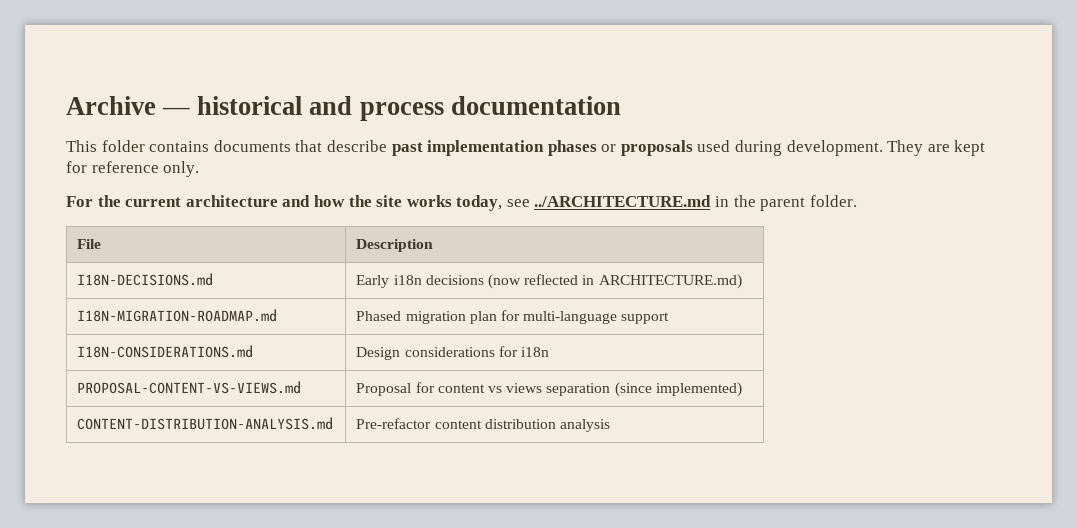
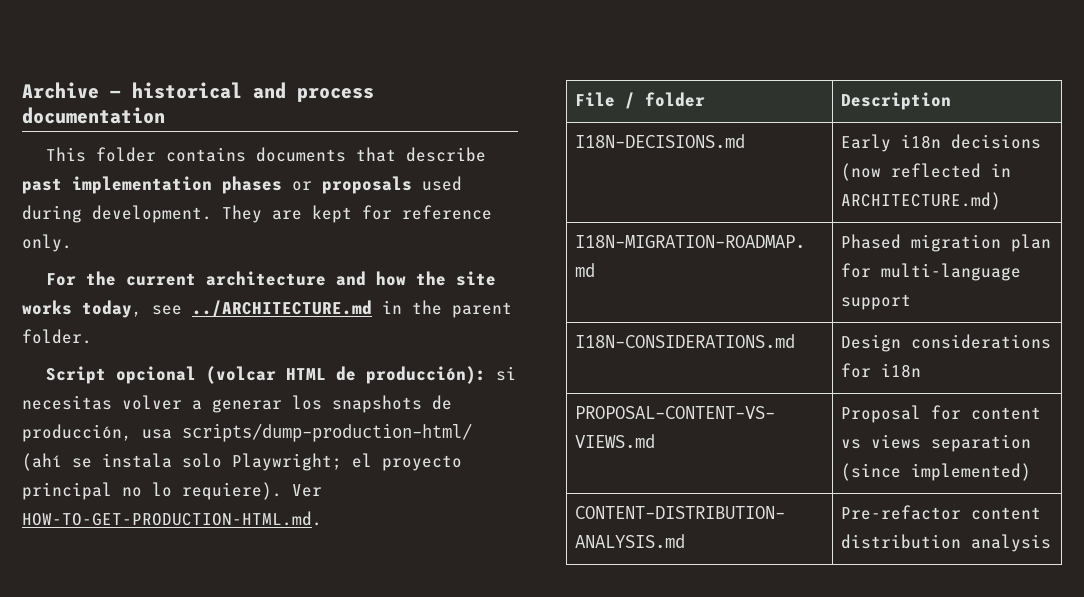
(857, 201) none -> [46,366,517,384] [22,395,452,413] [22,423,472,442] [22,453,462,471] [22,482,322,500] [22,511,322,526] // Script opcional (volcar HTML de producción): si necesitas volver a generar los snapshots de producción, usa scripts/dump-production-html/ (ahí se instala solo Playwright; el proyecto principal no lo requiere). Ver HOW-TO-GET-PRODUCTION-HTML.md.
(102, 244) none -> [624,92,705,109] / folder

